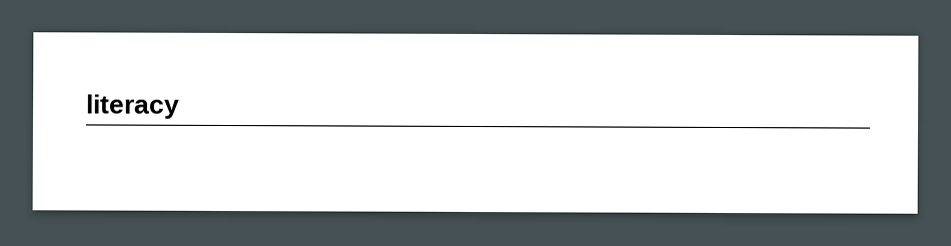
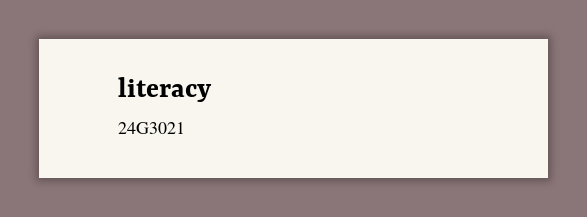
(180, 106) none -> [118,122,185,134] // 24G3021

